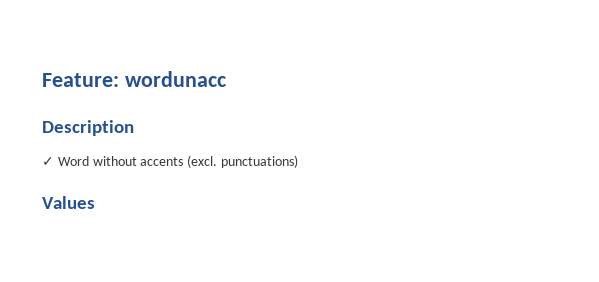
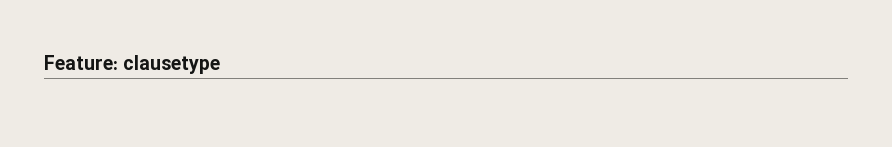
[124,71,226,87] [42,120,134,136] [42,155,298,168] [42,196,95,209] wordunacc // Description // ✓ Word without accents (excl. punctuations) // Values -> [123,55,221,74] clausetype

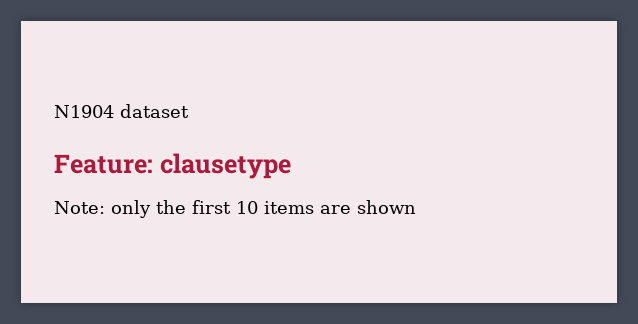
(44, 62) none -> [54,104,189,118] N1904 dataset //
(221, 64) none -> [54,200,416,218] // Note: only the first 10 items are shown

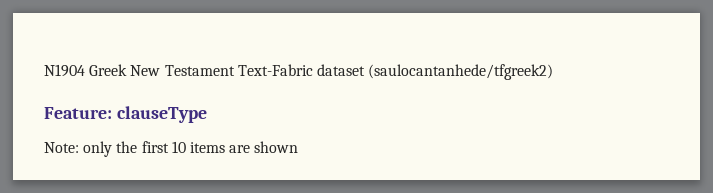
(114, 111) none -> [89,64,313,76] Greek New Testament Text-Fabric
(189, 111) none -> [368,64,554,80] (saulocantanhede/tfgreek2)
[159,153,291,179] clausetype -> [116,106,207,123] clauseType

